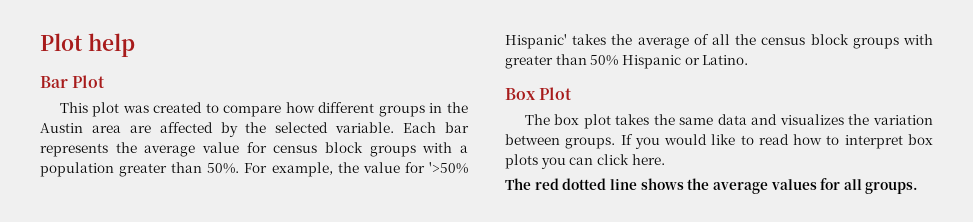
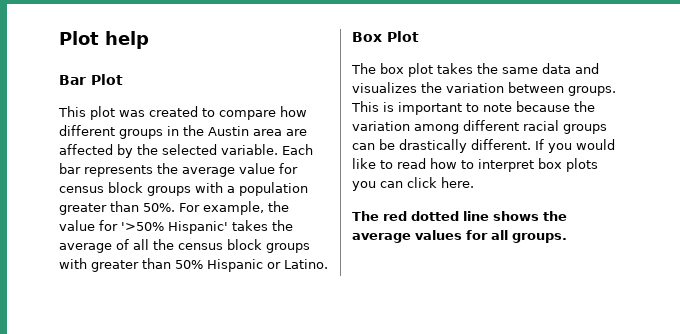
(616, 143) none -> [351,101,595,115] [352,120,607,134] [352,139,531,153] This is important to note because the variation among different racial groups can be drastically different.

